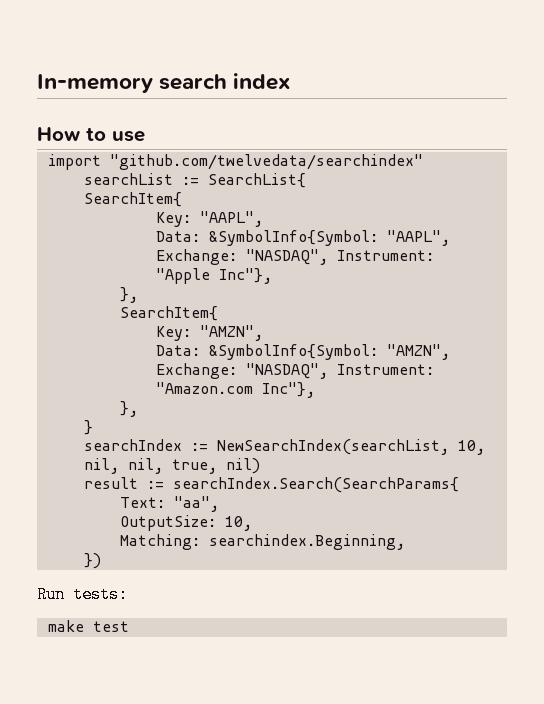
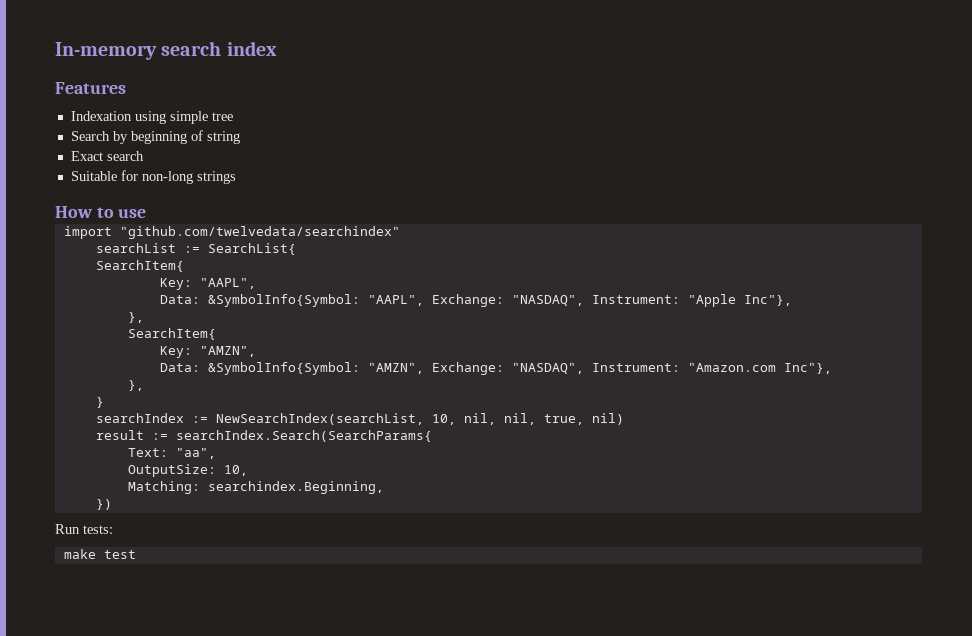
(291, 81) none -> [55,82,126,94] [70,111,233,124] [70,130,240,144] [70,151,144,161] [70,170,236,184] // Features // Indexation using simple tree // Search by beginning of string // Exact search // Suitable for non-long strings

